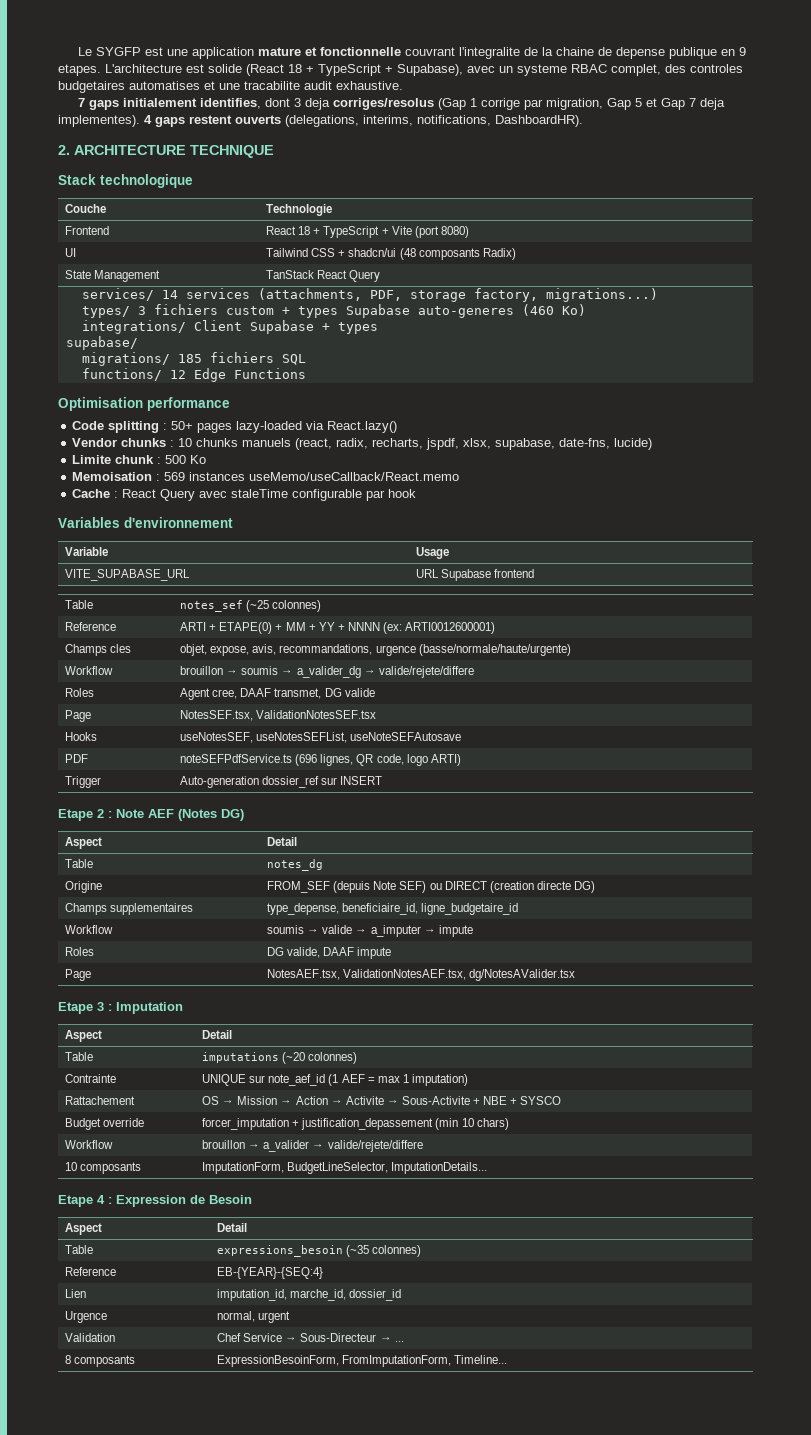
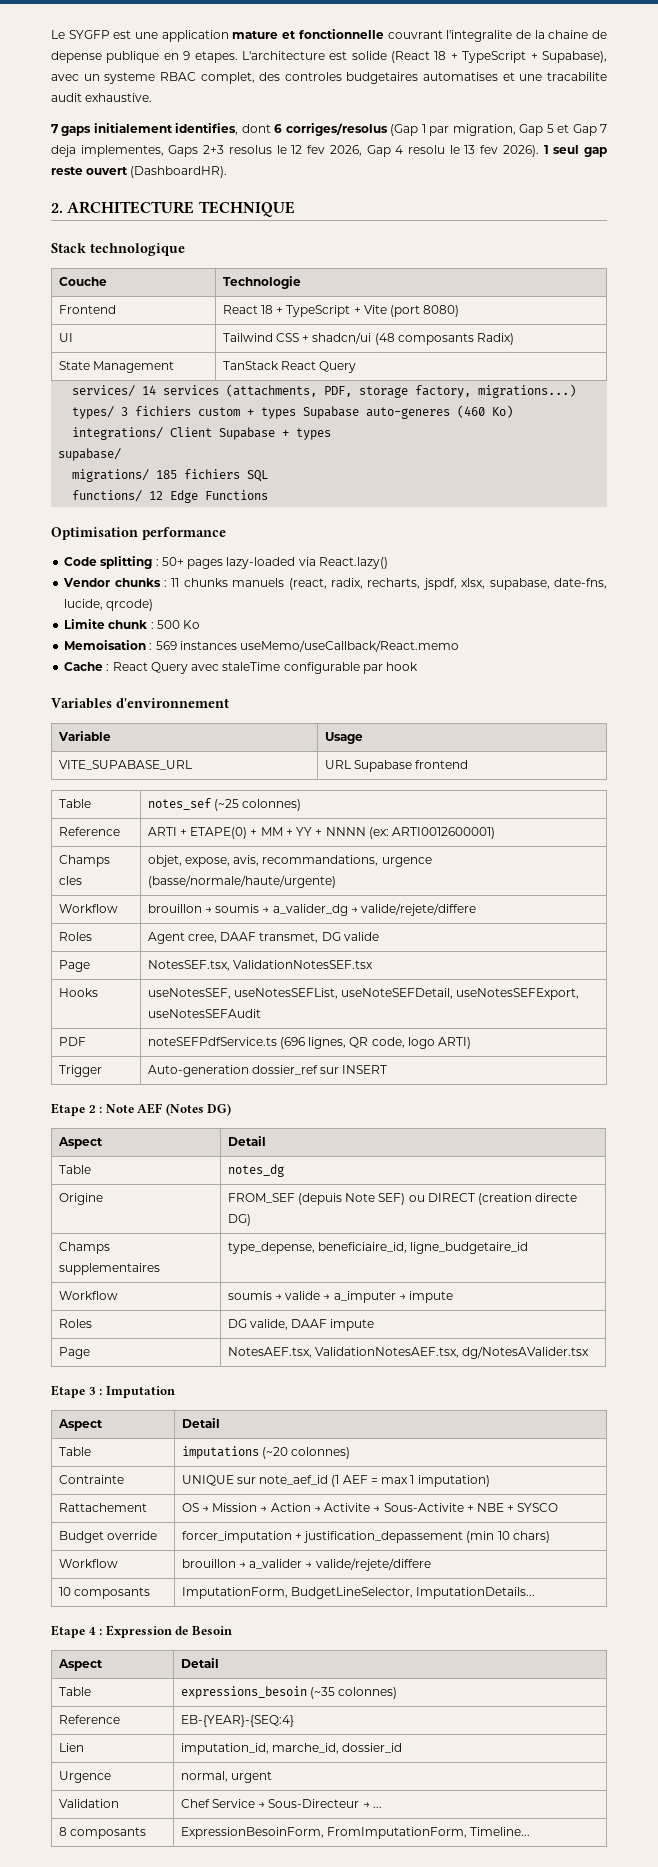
[293,98,330,110] 3 deja -> [274,124,283,133] 6
[480,98,520,110] corrige -> (426, 128) none
[58,115,583,127] implementes). 4 gaps restent ouverts (delegations, interims, notifications, DashboardHR). -> [80,145,607,157] [51,166,228,178] implementes, Gaps 2+3 resolus le 12 fev 2026, Gap 4 resolu le 13 fev 2026). 1 seul gap reste ouvert (DashboardHR).
[178,438,193,447] 10 -> [171,578,180,587] 11
[614,438,653,450] lucide) -> [64,599,154,611] lucide, qrcode)
[350,732,462,741] useNoteSEFAutosave -> [341,988,580,1000] [147,1009,261,1018] useNoteSEFDetail, useNotesSEFExport, useNotesSEFAudit

